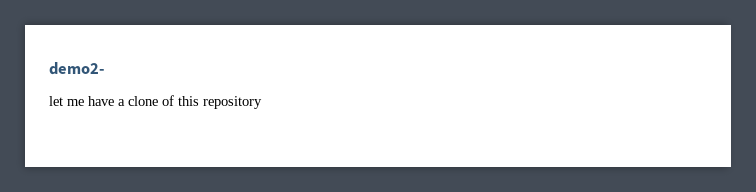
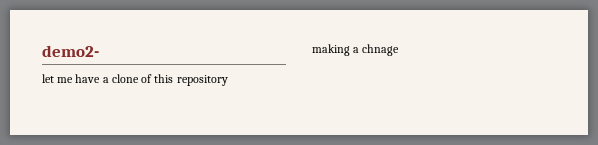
(262, 102) none -> [312,44,400,56] // making a chnage

